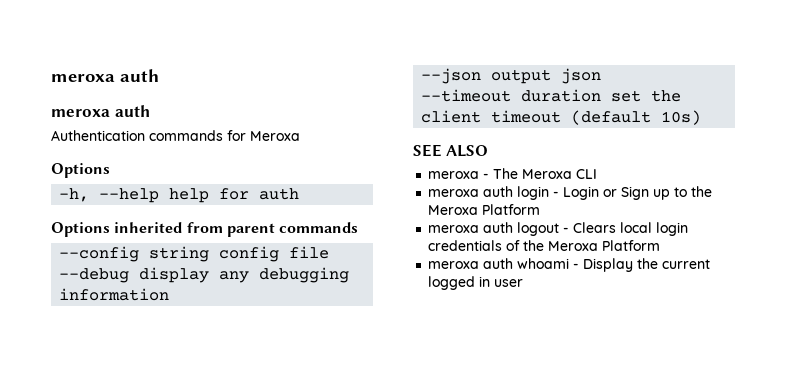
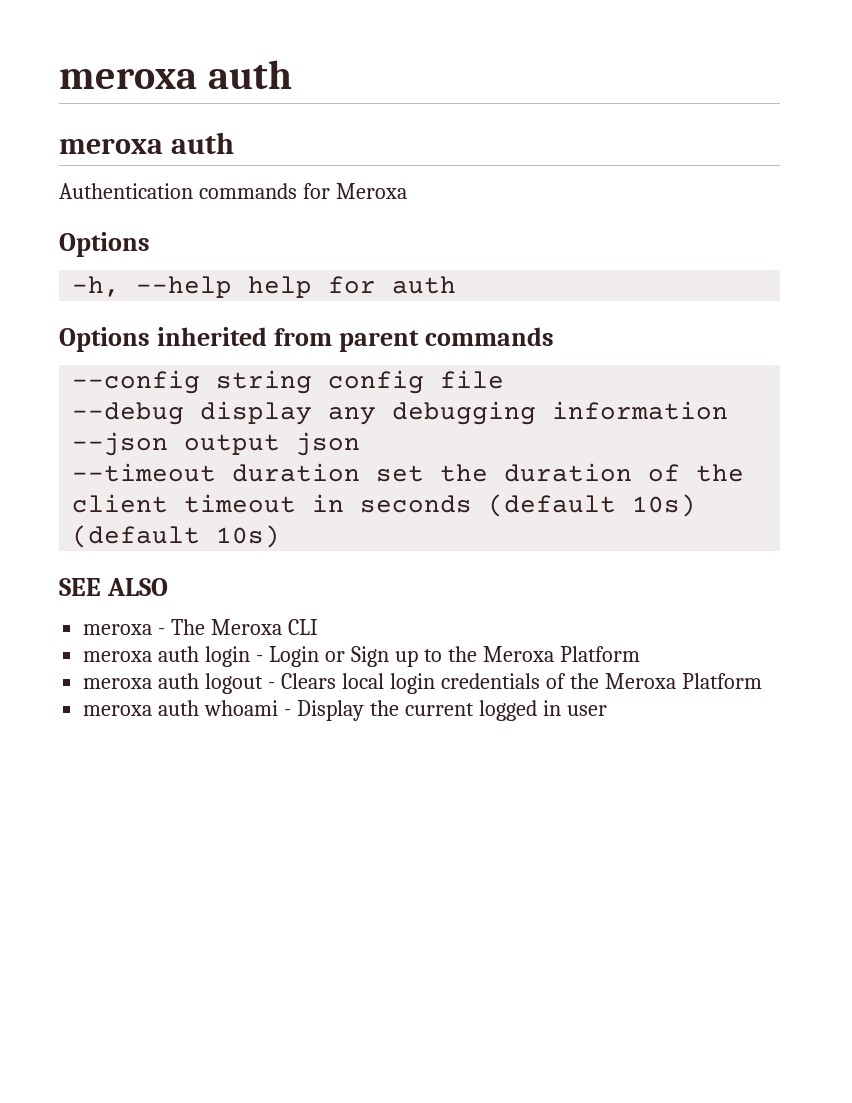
[421,110,562,123] client timeout -> [504,463,745,482] [72,494,697,517] duration of the client timeout in seconds (default 10s)

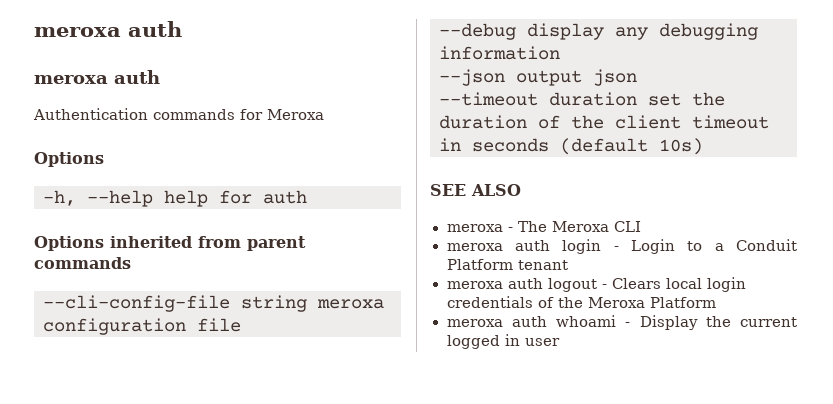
[72,370,425,394] --config string config -> [43,295,384,312] [43,318,186,335] --cli-config-file string meroxa configuration
[72,525,281,548] (default 10s) -> (703, 146) none
[324,646,640,667] or Sign up to the Meroxa Platform -> [687,239,797,251] [446,259,568,270] to a Conduit Platform tenant

